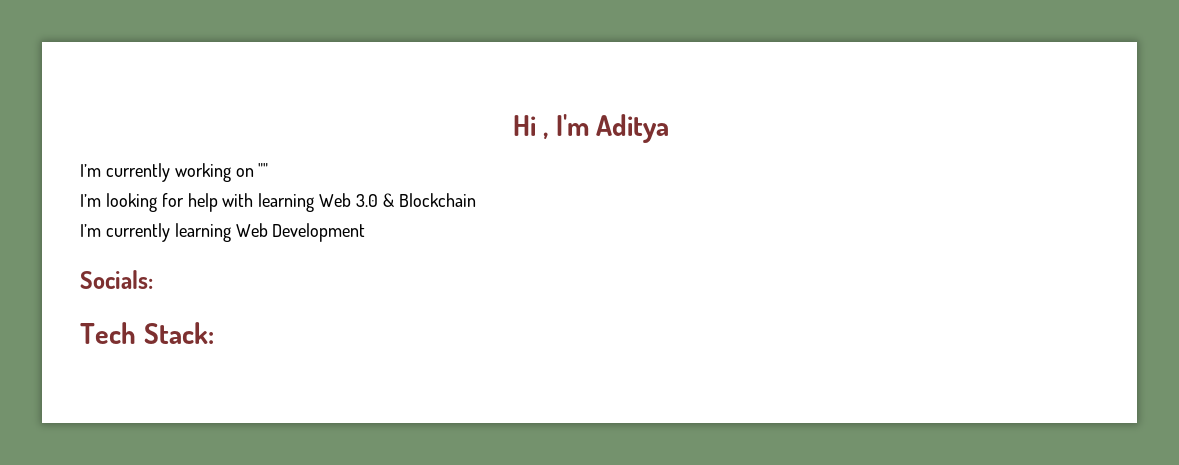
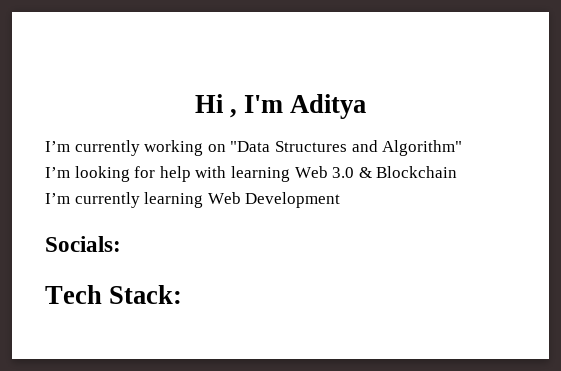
[258,163,269,177] "" -> [230,140,463,156] "Data Structures and Algorithm"

